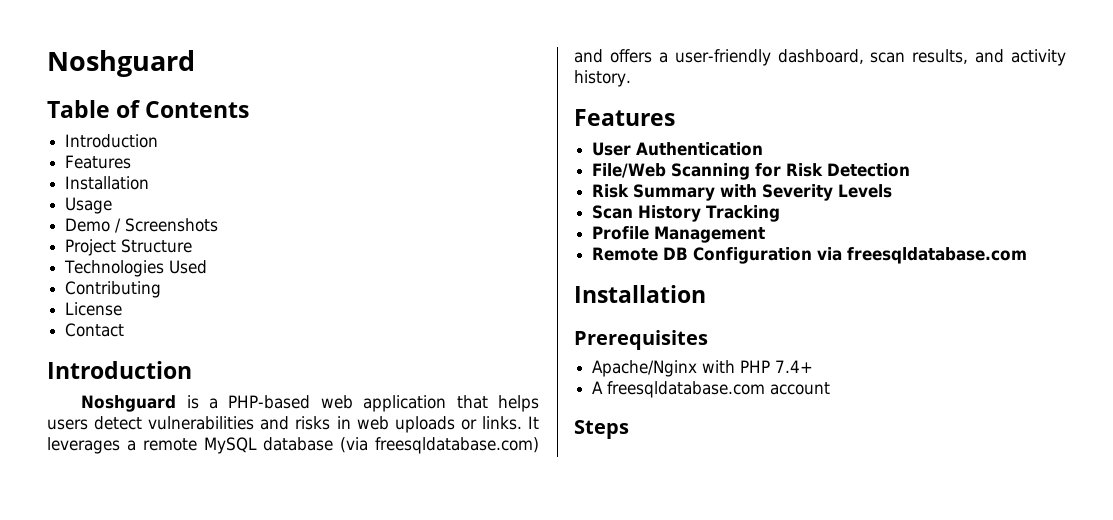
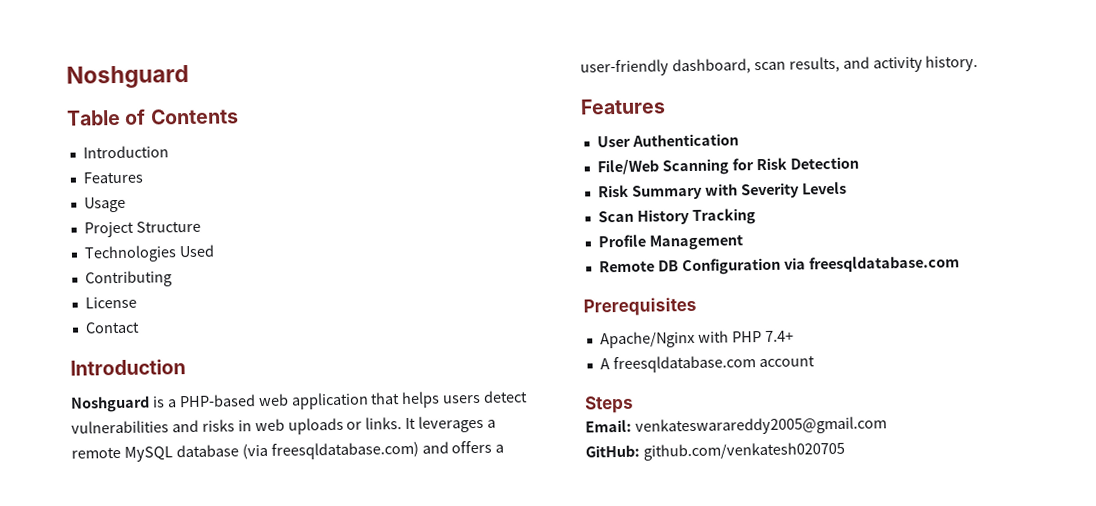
[65,176,150,190] // Installation -> (143, 177) none
[65,218,219,233] // Demo / Screenshots -> (126, 204) none
[574,285,706,303] // Installation -> (960, 264) none
(629, 429) none -> [585,416,887,436] [585,441,845,461] // Email: venkateswarareddy2005@gmail.com // GitHub: github.com/venkatesh020705

